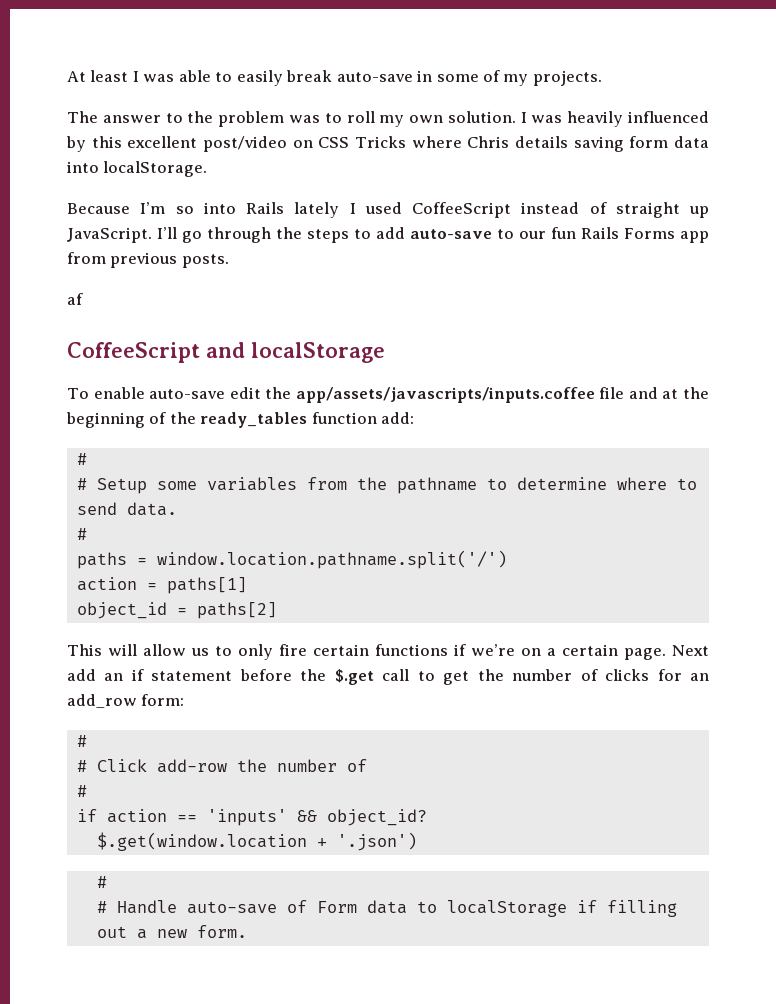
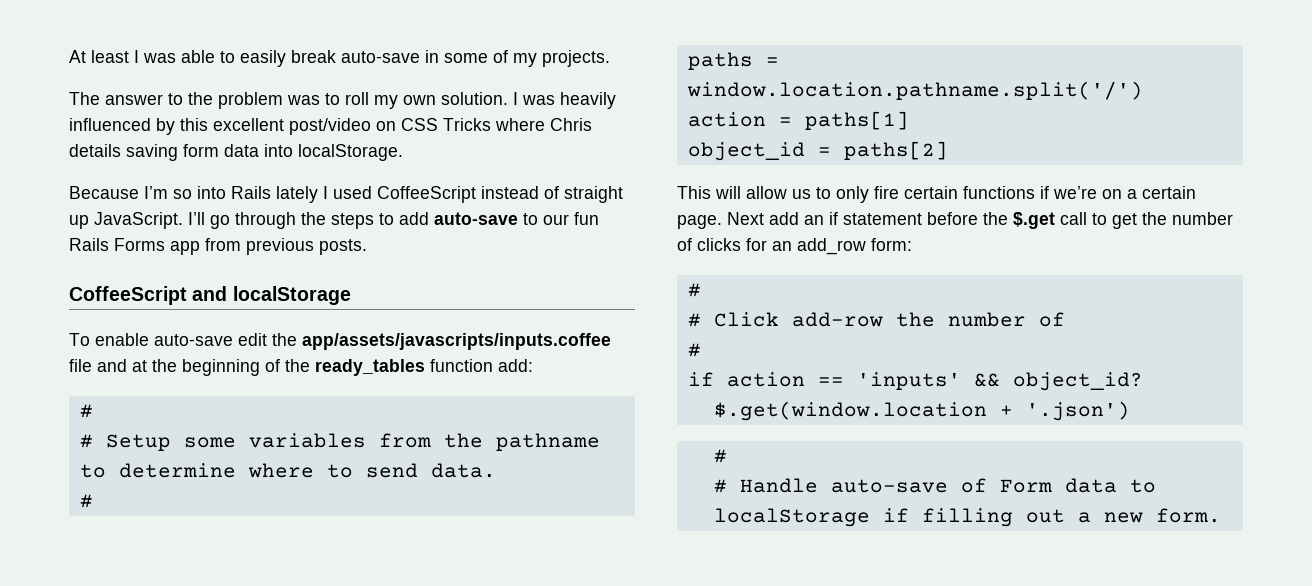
[67,293,83,305] // af -> (367, 247) none

